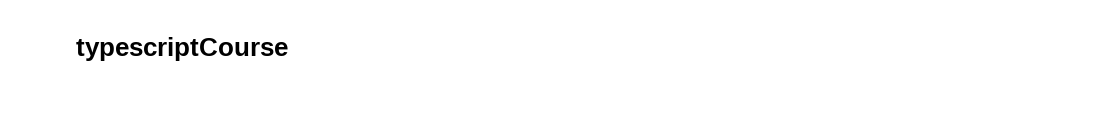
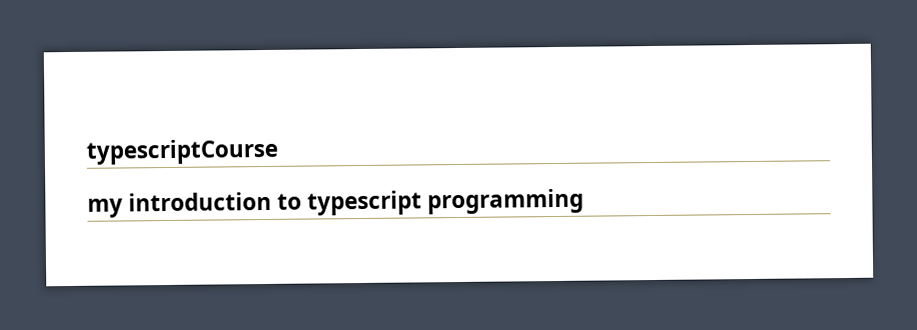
(288, 49) none -> [87,188,585,218] // my introduction to typescript programming

